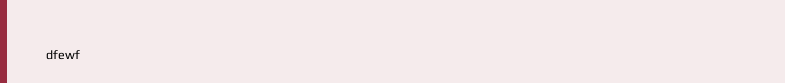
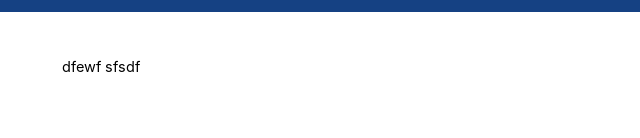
(80, 55) none -> [105,60,141,72] sfsdf

